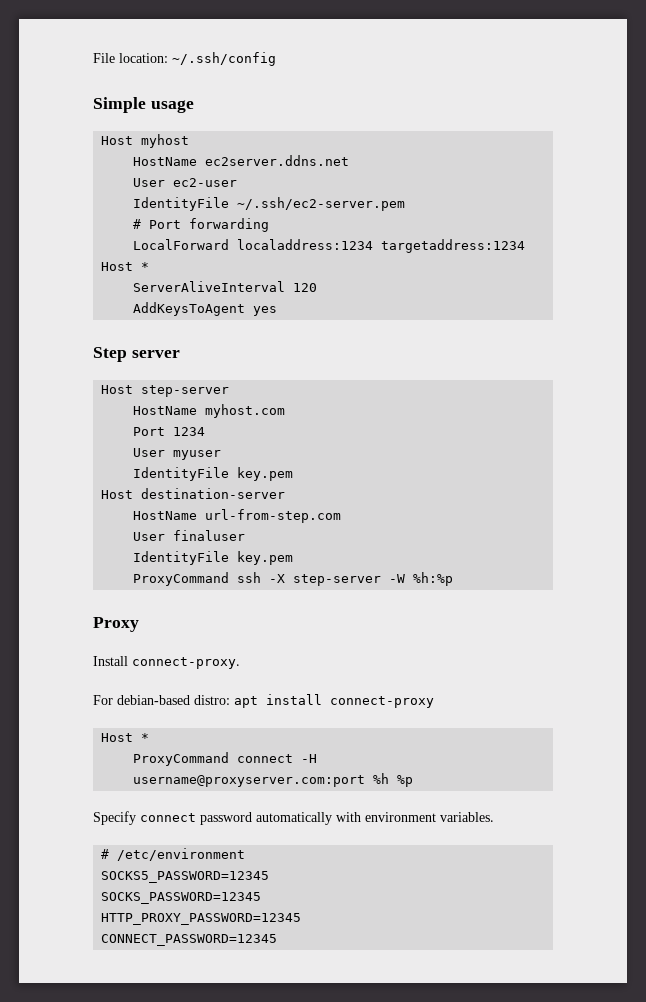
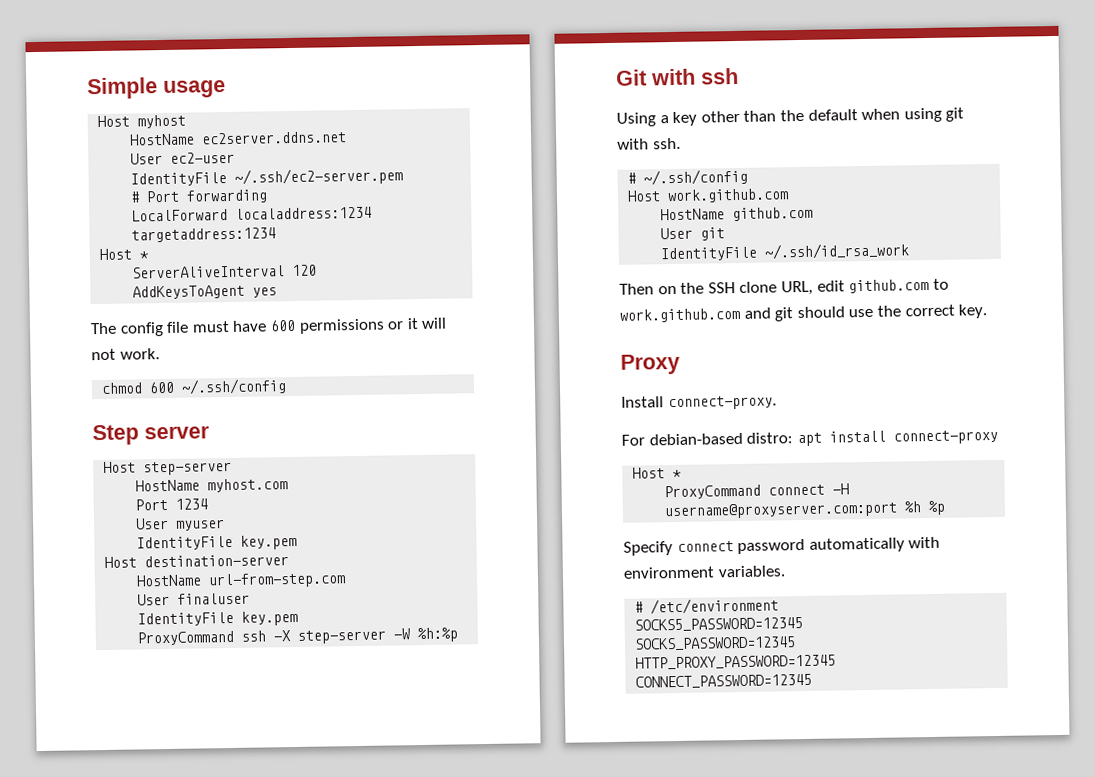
[93,52,276,66] File location: ~/.ssh/config // -> (87, 88) none
(278, 311) none -> [90,317,448,337] [91,348,160,361] [101,378,288,395] // The config file must have 600 permissions or it will not work. // chmod 600 ~/.ssh/config
(454, 579) none -> [616,67,739,86] [616,107,965,127] [617,137,681,150] [627,168,749,186] [627,188,790,204] [660,206,814,222] [660,227,726,241] [660,242,910,262] [619,278,949,296] [619,304,988,323] // Git with ssh // Using a key other than the default when using git with ssh. // # ~/.ssh/config // Host work.github.com // HostName github.com // User git // IdentityFile ~/.ssh/id_rsa_work // Then on the SSH clone URL, edit github.com to work.github.com and git should use the correct key.

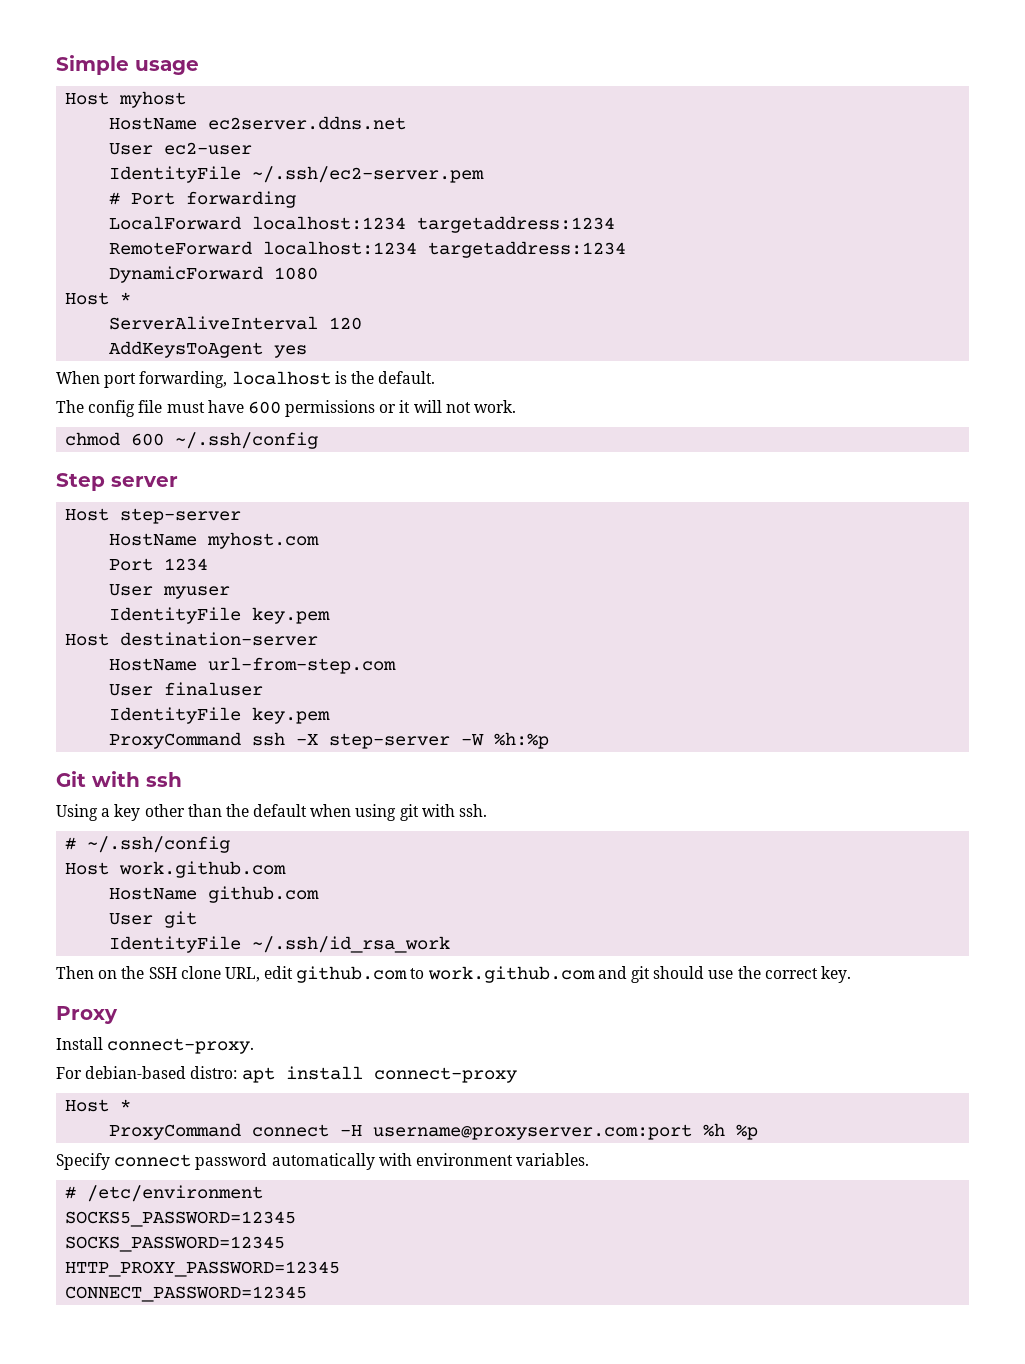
[235,206,373,220] [131,227,277,243] localaddress:1234 targetaddress:1234 -> [252,216,616,233] [109,241,627,258] [109,266,319,283] localhost:1234 targetaddress:1234 // RemoteForward localhost:1234 targetaddress:1234 // DynamicForward 1080
(278, 292) none -> [56,371,436,388] // When port forwarding, localhost is the default.

